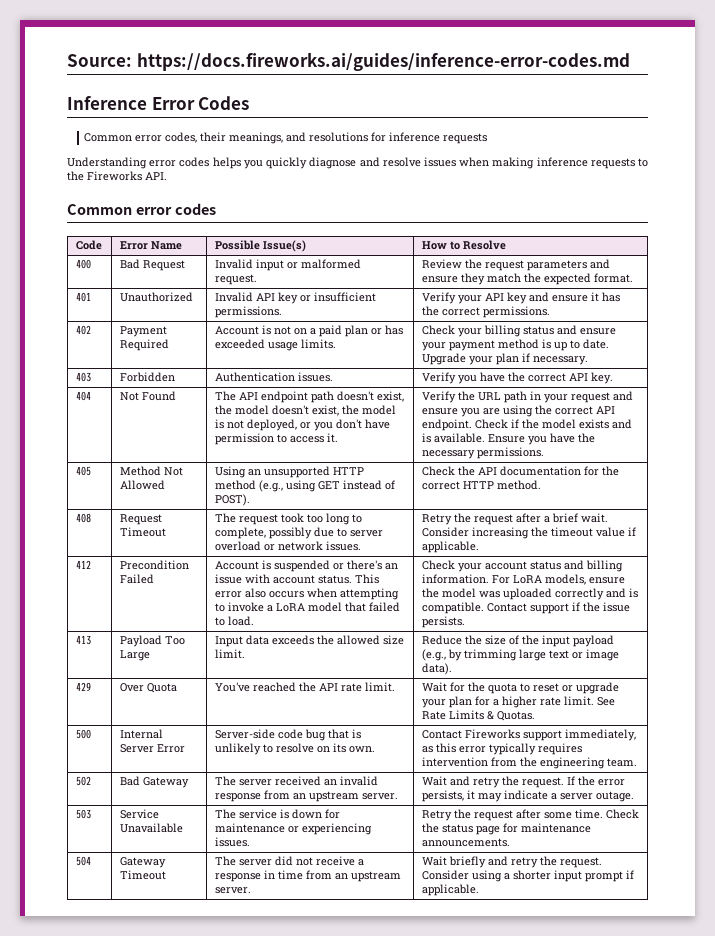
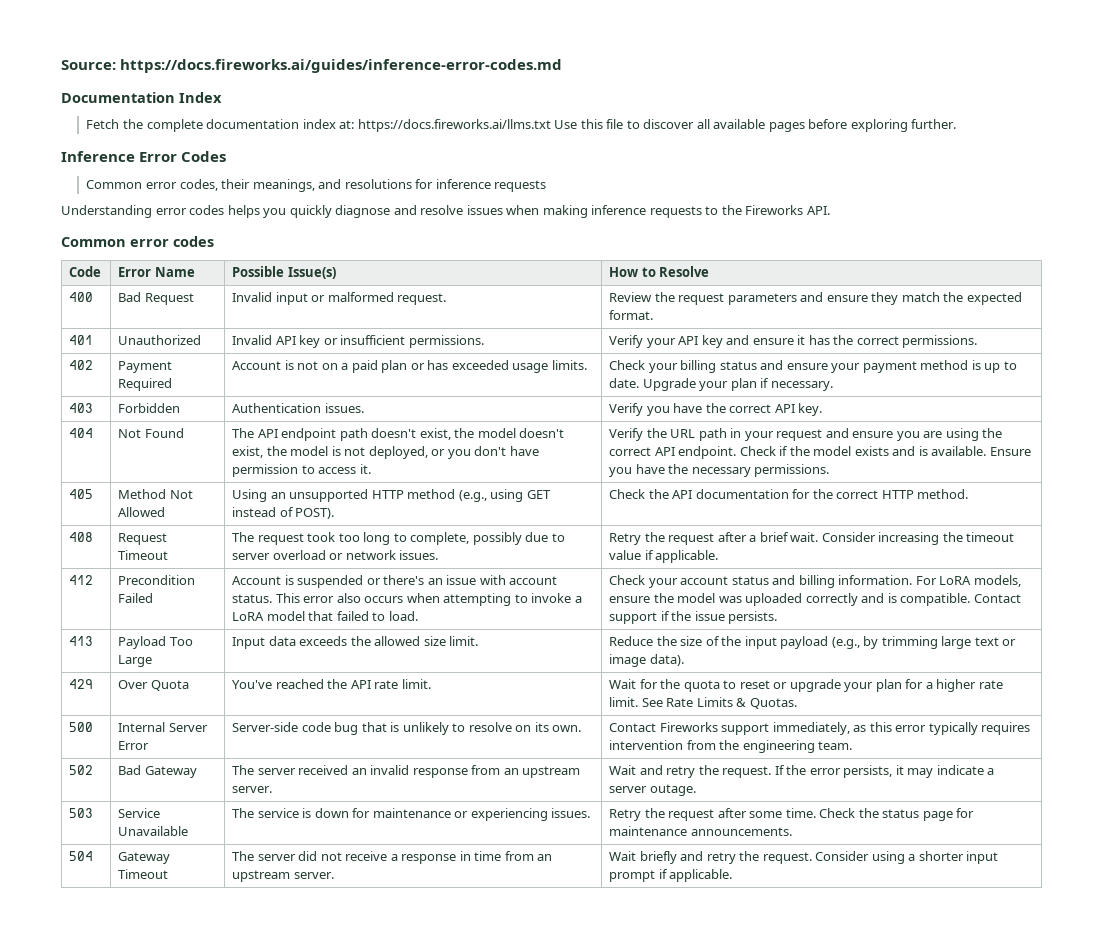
(630, 61) none -> [61,92,222,103] [86,119,957,132] // Documentation Index // Fetch the complete documentation index at: https://docs.fireworks.ai/llms.txt Use this file to discover all available pages before exploring further.

